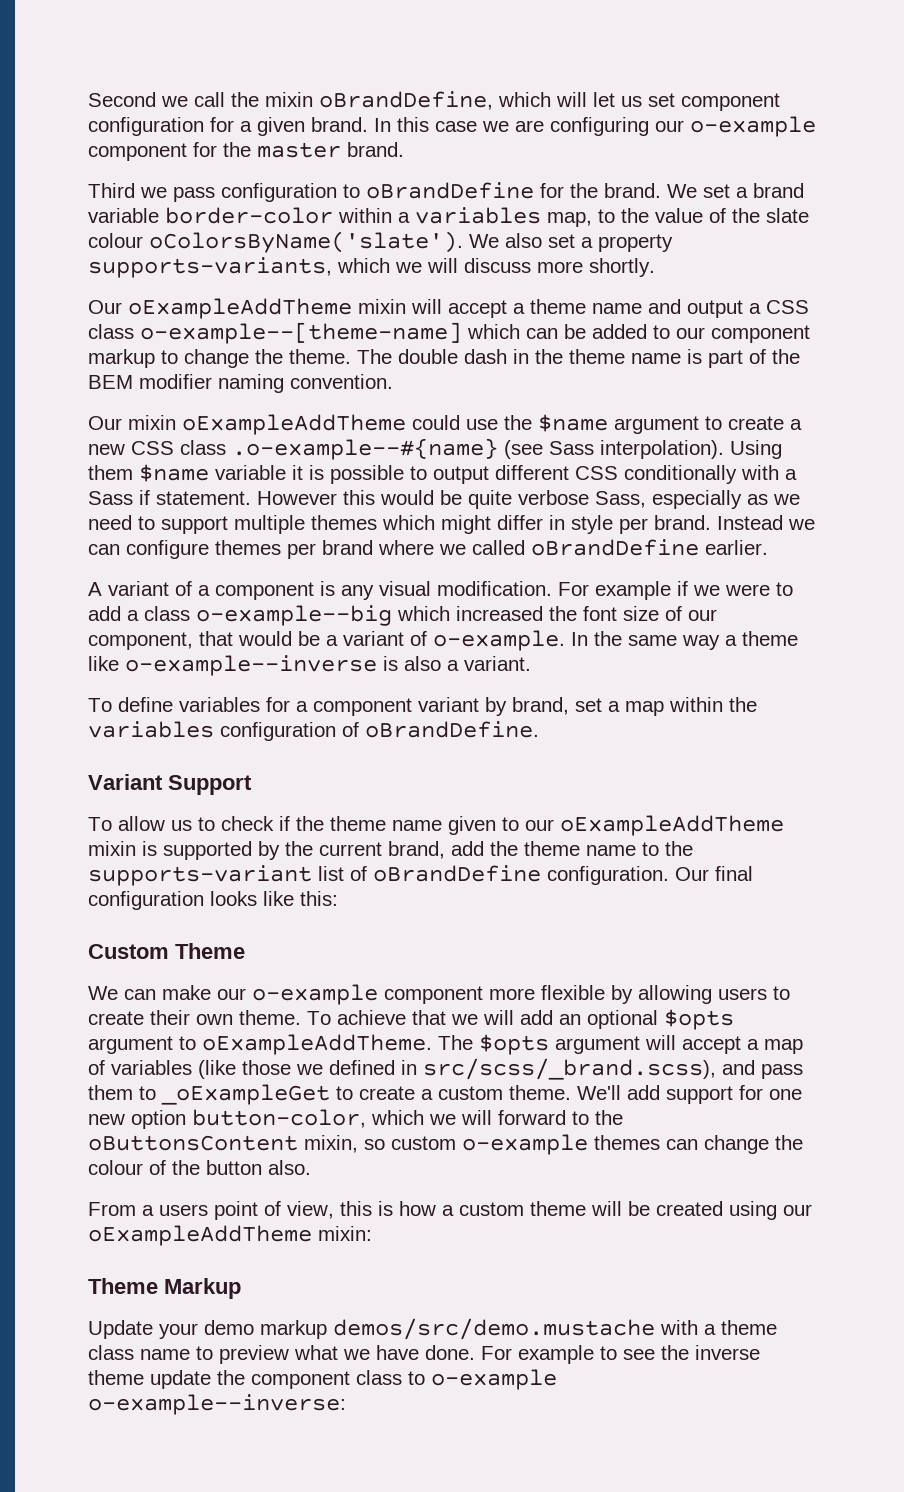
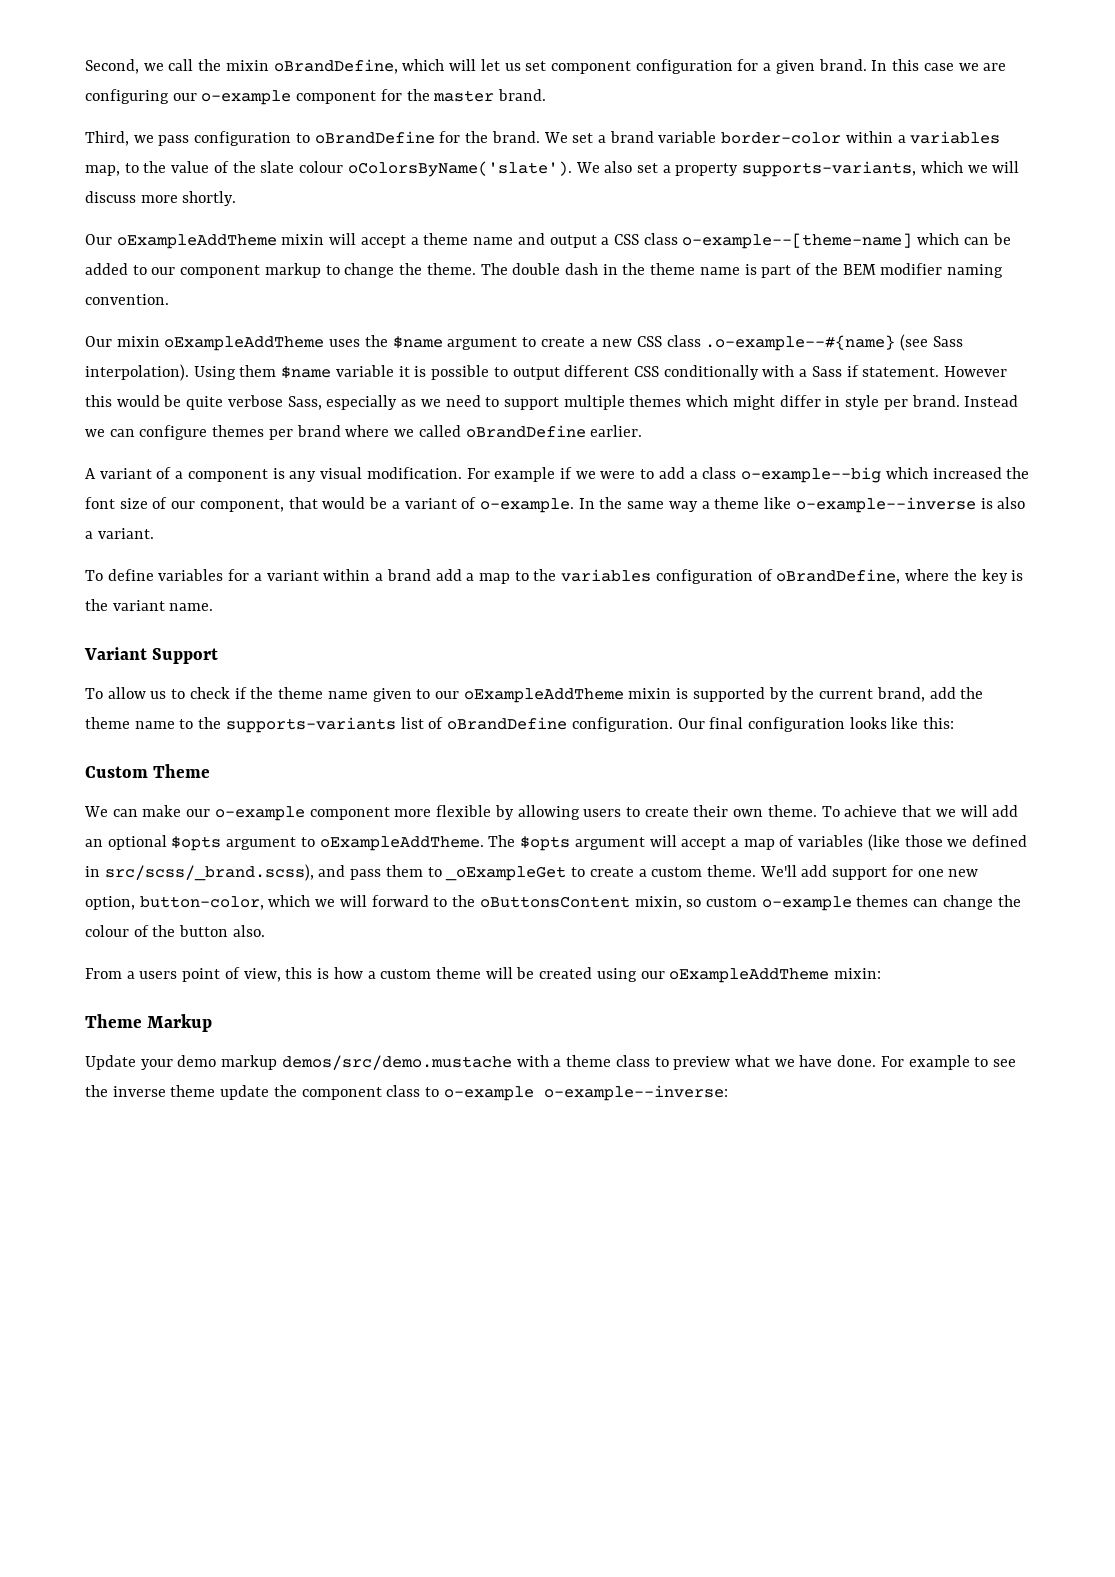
[88,92,156,107] Second -> [85,59,139,74] Second,
[88,183,135,198] Third -> [85,131,129,146] Third,
[412,415,498,430] could use -> [329,339,361,347] uses
[313,697,723,716] component variant by brand, set a map within -> [266,569,529,584] variant within a brand add a map to
[365,721,539,738] oBrandDefine. -> [776,569,1024,584] [85,599,214,611] oBrandDefine, where the key is the variant name.
[88,865,312,886] supports-variant -> [225,717,396,733] supports-variants
[131,1110,186,1129] option -> [85,896,135,910] option,
[140,1349,190,1360] name -> (650, 1061) none

